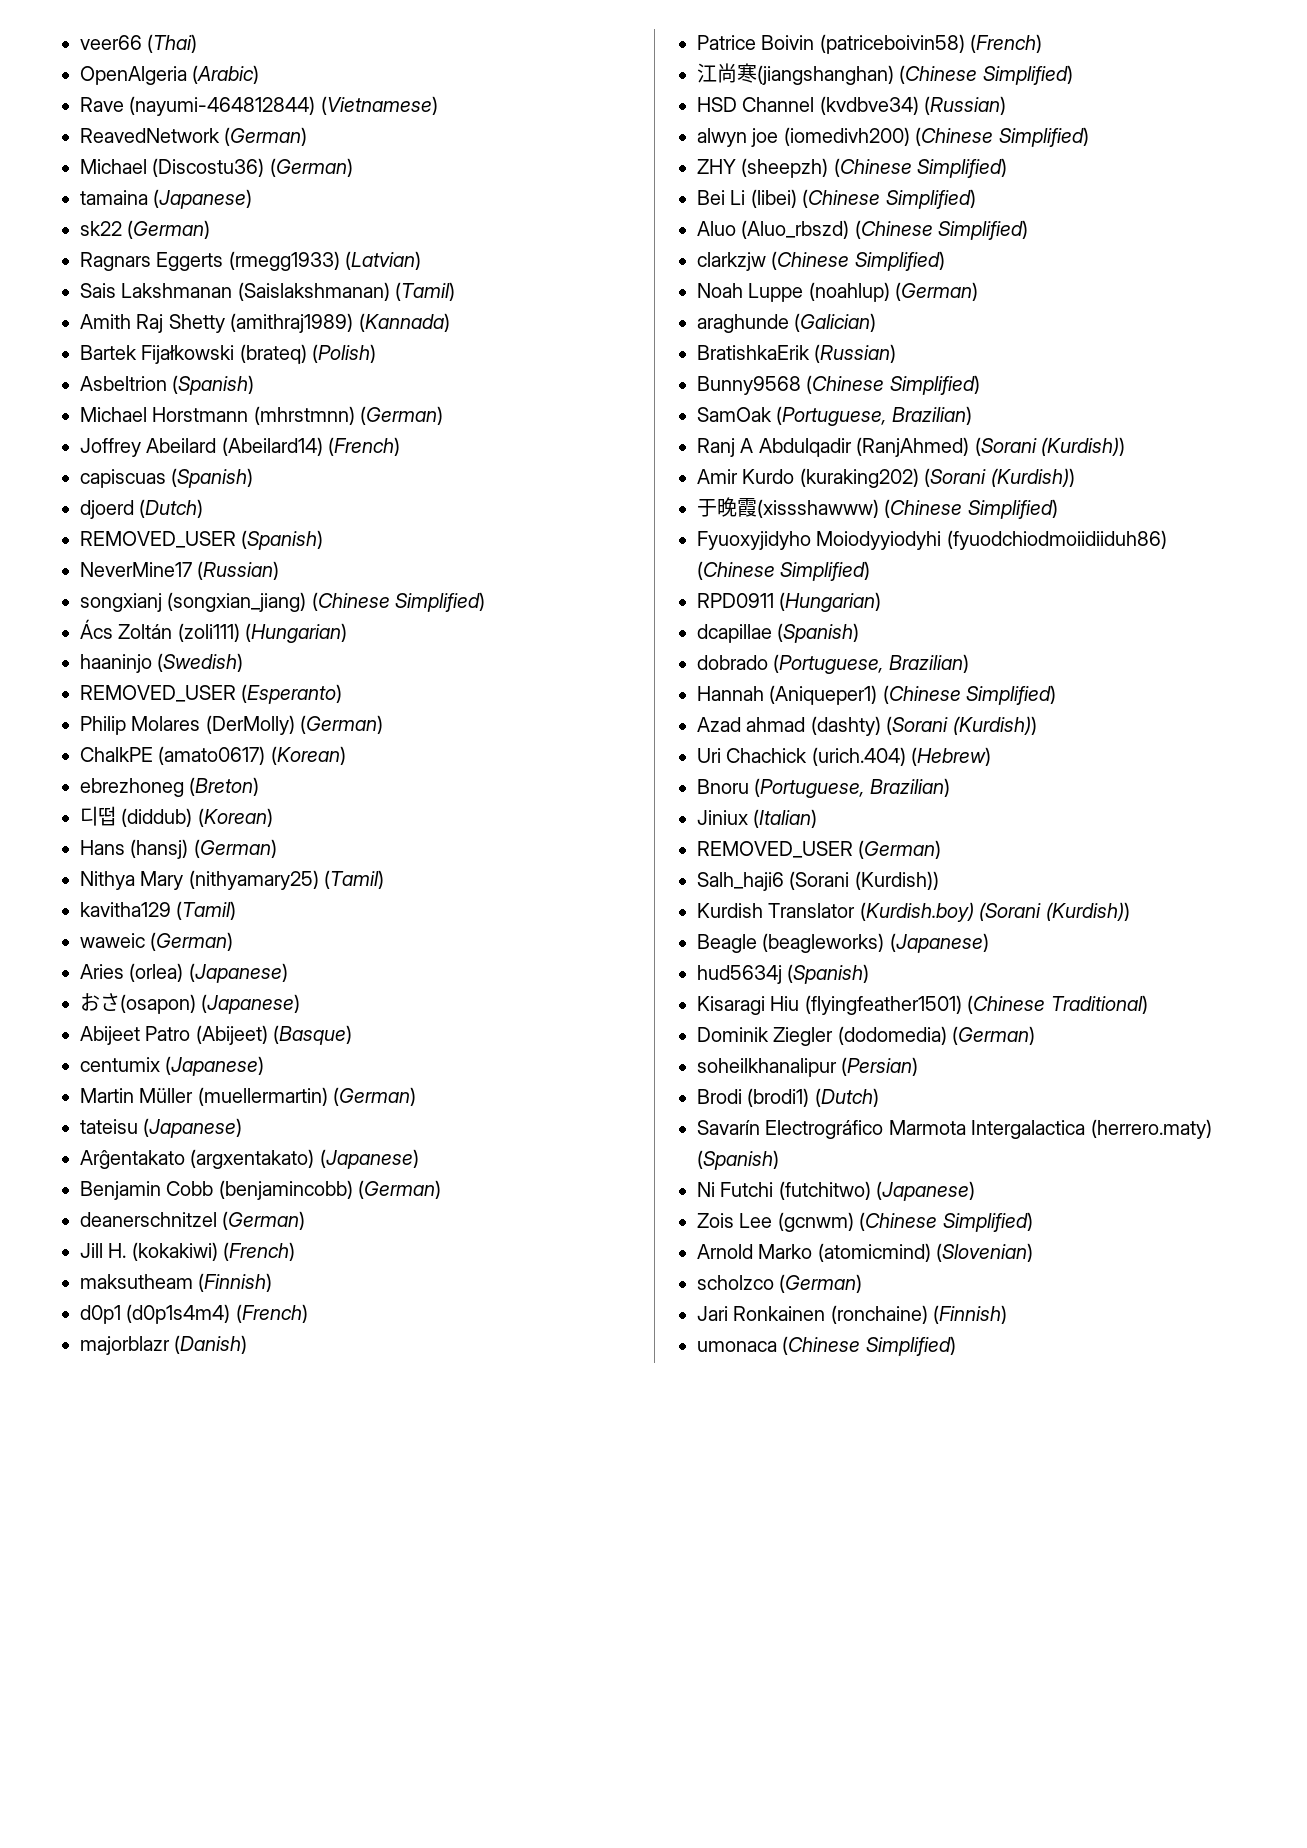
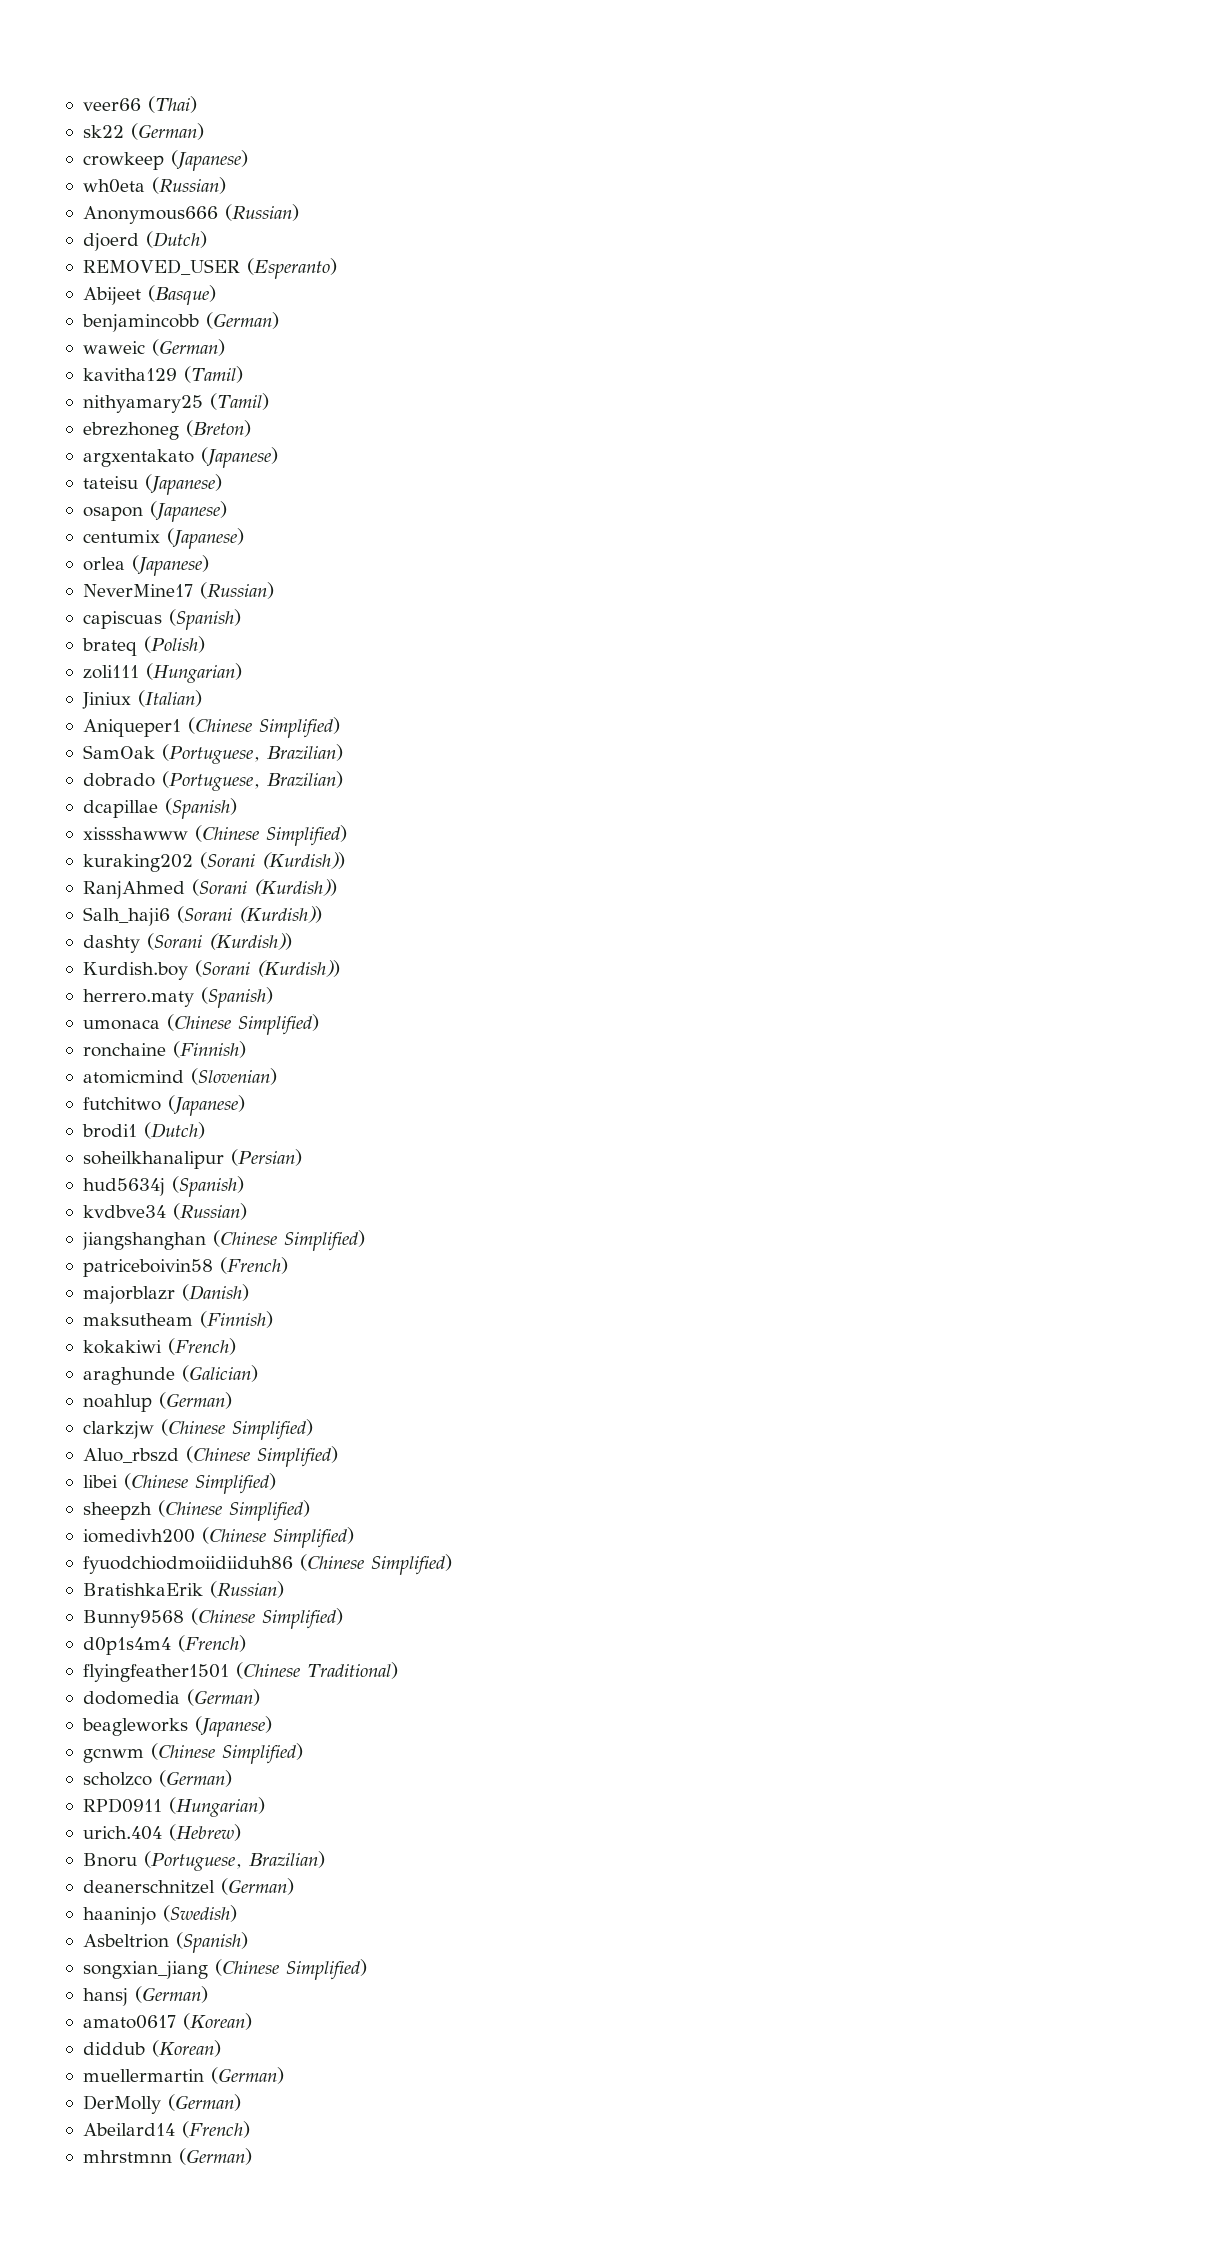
[80,65,260,85] [80,96,438,116] [80,127,308,146] [80,158,353,177] [80,189,253,209] [80,220,211,239] [80,251,422,271] [80,282,456,301] [80,313,450,333] [80,344,377,364] [80,375,255,395] [80,406,444,425] [80,437,401,457] [80,468,254,488] [80,499,204,519] [80,530,324,550] [80,561,280,580] [80,592,486,612] [80,619,348,643] [80,653,244,673] [80,684,343,704] [80,715,384,735] [80,746,346,765] [80,777,260,797] [80,806,273,827] [80,839,277,859] [80,870,385,890] [80,901,237,920] [80,932,234,951] [80,963,288,983] [80,993,301,1014] [80,1025,353,1045] [80,1056,265,1076] [80,1087,417,1106] [80,1118,243,1138] [80,1149,419,1169] [80,1180,442,1200] [80,1211,306,1230] [80,1242,296,1261] [80,1273,273,1292] [80,1304,308,1324] [80,1335,248,1355] [697,34,1043,54] [697,63,1073,85] [697,96,1007,115] [697,127,1089,147] [697,158,1008,178] [697,189,976,209] [697,220,1029,240] [697,251,945,271] [697,282,979,302] [697,313,877,333] OpenAlgeria (Arabic) // Rave (nayumi-464812844) (Vietnamese) // ReavedNetwork (German) // Michael (Discostu36) (German) // tamaina (Japanese) // sk22 (German) // Ragnars Eggerts (rmegg1933) (Latvian) // Sais Lakshmanan (Saislakshmanan) (Tamil) // Amith Raj Shetty (amithraj1989) (Kannada) // Bartek Fijałkowski (brateq) (Polish) // Asbeltrion (Spanish) // Michael Horstmann (mhrstmnn) (German) // Joffrey Abeilard (Abeilard14) (French) // capiscuas (Spanish) // djoerd (Dutch) // REMOVED_USER (Spanish) // NeverMine17 (Russian) // songxianj (songxian_jiang) (Chinese Simplified) // Ács Zoltán (zoli111) (Hungarian) // haaninjo (Swedish) // REMOVED_USER (Esperanto) // Philip Molares (DerMolly) (German) // ChalkPE (amato0617) (Korean) // ebrezhoneg (Breton) // 디떱 (diddub) (Korean) // Hans (hansj) (German) // Nithya Mary (nithyamary25) (Tamil) // kavitha129 (Tamil) // waweic (German) // Aries (orlea) (Japanese) // おさ(osapon) (Japanese) // Abijeet Patro (Abijeet) (Basque) // centumix (Japanese) // Martin Müller (muellermartin) (German) // tateisu (Japanese) // Arĝentakato (argxentakato) (Japanese) // Benjamin Cobb (benjamincobb) (German) // deanerschnitzel (German) // Jill H. (kokakiwi) (French) // maksutheam (Finnish) // d0p1 (d0p1s4m4) (French) // majorblazr (Danish) // Patrice Boivin (patriceboivin58) (French) // 江尚寒(jiangshanghan) (Chinese Simplified) // HSD Channel (kvdbve34) (Russian) // alwyn joe (iomedivh200) (Chinese Simplified) // ZHY (sheepzh) (Chinese Simplified) // Bei Li (libei) (Chinese Simplified) // Aluo (Aluo_rbszd) (Chinese Simplified) // clarkzjw (Chinese Simplified) // Noah Luppe (noahlup) (German) // araghunde (Galician) -> [82,123,204,140] [82,150,248,171] [82,177,226,194] [82,204,299,224] [82,231,207,251] [82,258,337,279] [82,285,216,305] [81,312,279,332] [82,339,225,356] [82,366,243,383] [82,393,269,413] [82,420,251,440] [82,447,278,468] [82,474,222,495] [82,501,227,522] [82,528,244,549] [82,555,209,576] [82,582,274,599] [82,609,241,630] [81,636,205,656] [82,663,242,683] [81,690,202,709] [82,717,340,738] [82,744,343,764] [82,771,343,791] [82,798,237,819] [82,825,347,846] [82,852,345,872] [82,879,337,899] [82,906,322,926] [82,933,292,953] [82,960,340,980] [82,987,273,1008] [82,1014,319,1035] [82,1041,246,1058] [82,1068,277,1085] [82,1095,245,1116] [81,1122,205,1139] [82,1149,302,1169] [82,1176,244,1197] [82,1203,247,1220] [81,1230,365,1251] [82,1257,288,1277] [82,1284,249,1304] [82,1311,273,1328] [82,1338,236,1355] [82,1365,258,1385] [82,1392,232,1412] [82,1419,313,1440] [82,1446,338,1467] [82,1473,276,1494] [82,1500,310,1521] [82,1527,354,1548] [82,1554,452,1575] sk22 (German) // crowkeep (Japanese) // wh0eta (Russian) // Anonymous666 (Russian) // djoerd (Dutch) // REMOVED_USER (Esperanto) // Abijeet (Basque) // benjamincobb (German) // waweic (German) // kavitha129 (Tamil) // nithyamary25 (Tamil) // ebrezhoneg (Breton) // argxentakato (Japanese) // tateisu (Japanese) // osapon (Japanese) // centumix (Japanese) // orlea (Japanese) // NeverMine17 (Russian) // capiscuas (Spanish) // brateq (Polish) // zoli111 (Hungarian) // Jiniux (Italian) // Aniqueper1 (Chinese Simplified) // SamOak (Portuguese, Brazilian) // dobrado (Portuguese, Brazilian) // dcapillae (Spanish) // xissshawww (Chinese Simplified) // kuraking202 (Sorani (Kurdish)) // RanjAhmed (Sorani (Kurdish)) // Salh_haji6 (Sorani (Kurdish)) // dashty (Sorani (Kurdish)) // Kurdish.boy (Sorani (Kurdish)) // herrero.maty (Spanish) // umonaca (Chinese Simplified) // ronchaine (Finnish) // atomicmind (Slovenian) // futchitwo (Japanese) // brodi1 (Dutch) // soheilkhanalipur (Persian) // hud5634j (Spanish) // kvdbve34 (Russian) // jiangshanghan (Chinese Simplified) // patriceboivin58 (French) // majorblazr (Danish) // maksutheam (Finnish) // kokakiwi (French) // araghunde (Galician) // noahlup (German) // clarkzjw (Chinese Simplified) // Aluo_rbszd (Chinese Simplified) // libei (Chinese Simplified) // sheepzh (Chinese Simplified) // iomedivh200 (Chinese Simplified) // fyuodchiodmoiidiiduh86 (Chinese Simplified)
[697,406,972,426] [697,437,1125,457] [697,468,1075,488] [697,497,1058,519] [697,530,1167,550] [697,561,871,581] [697,592,882,612] [697,623,860,643] [697,654,969,674] [697,685,1057,705] [697,716,1037,736] [697,747,992,766] [697,778,950,798] [697,809,818,828] [697,840,942,859] [697,871,939,891] [697,902,1130,922] [697,933,989,953] [697,964,870,984] [697,995,1148,1015] [697,1026,1036,1046] [697,1057,919,1077] [697,1088,879,1107] [697,1119,1212,1139] [697,1150,779,1170] [697,1181,976,1201] [697,1212,1033,1232] [697,1243,1034,1262] [697,1274,863,1293] [697,1305,1008,1324] [697,1336,956,1356] SamOak (Portuguese, Brazilian) // Ranj A Abdulqadir (RanjAhmed) (Sorani (Kurdish)) // Amir Kurdo (kuraking202) (Sorani (Kurdish)) // 于晚霞(xissshawww) (Chinese Simplified) // Fyuoxyjidyho Moiodyyiodyhi (fyuodchiodmoiidiiduh86) (Chinese Simplified) // RPD0911 (Hungarian) // dcapillae (Spanish) // dobrado (Portuguese, Brazilian) // Hannah (Aniqueper1) (Chinese Simplified) // Azad ahmad (dashty) (Sorani (Kurdish)) // Uri Chachick (urich.404) (Hebrew) // Bnoru (Portuguese, Brazilian) // Jiniux (Italian) // REMOVED_USER (German) // Salh_haji6 (Sorani (Kurdish)) // Kurdish Translator (Kurdish.boy) (Sorani (Kurdish)) // Beagle (beagleworks) (Japanese) // hud5634j (Spanish) // Kisaragi Hiu (flyingfeather1501) (Chinese Traditional) // Dominik Ziegler (dodomedia) (German) // soheilkhanalipur (Persian) // Brodi (brodi1) (Dutch) // Savarín Electrográfico Marmota Intergalactica (herrero.maty) (Spanish) // Ni Futchi (futchitwo) (Japanese) // Zois Lee (gcnwm) (Chinese Simplified) // Arnold Marko (atomicmind) (Slovenian) // scholzco (German) // Jari Ronkainen (ronchaine) (Finnish) // umonaca (Chinese Simplified) -> [82,1635,246,1655] [82,1662,398,1682] [82,1689,260,1706] [81,1716,272,1737] [82,1743,303,1764] [82,1770,232,1787] [82,1797,265,1817] [82,1824,241,1841] [82,1851,325,1871] [82,1878,294,1895] [82,1905,237,1925] [82,1932,248,1953] [82,1959,367,1980] [82,1986,208,2006] [82,2013,252,2030] [82,2040,221,2057] [82,2067,284,2084] [82,2094,241,2114] [82,2121,250,2138] [82,2148,252,2165] d0p1s4m4 (French) // flyingfeather1501 (Chinese Traditional) // dodomedia (German) // beagleworks (Japanese) // gcnwm (Chinese Simplified) // scholzco (German) // RPD0911 (Hungarian) // urich.404 (Hebrew) // Bnoru (Portuguese, Brazilian) // deanerschnitzel (German) // haaninjo (Swedish) // Asbeltrion (Spanish) // songxian_jiang (Chinese Simplified) // hansj (German) // amato0617 (Korean) // diddub (Korean) // muellermartin (German) // DerMolly (German) // Abeilard14 (French) // mhrstmnn (German)

